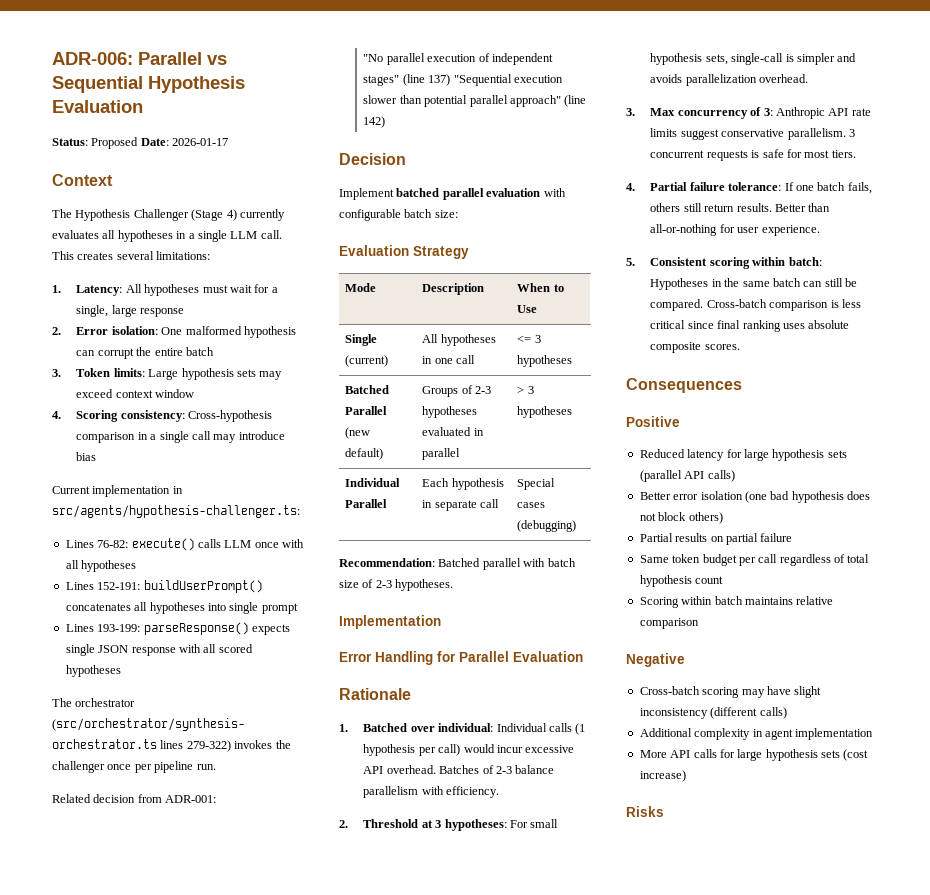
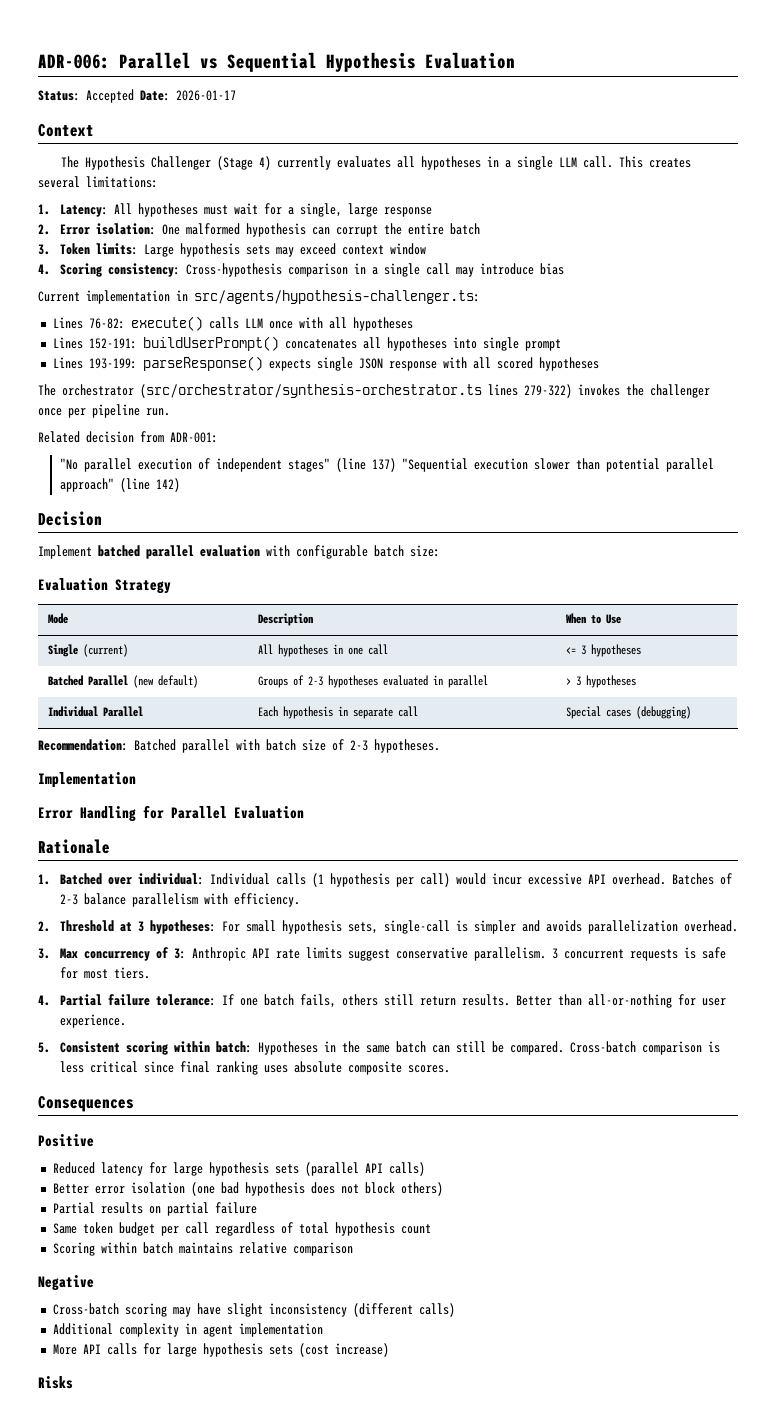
[91,137,139,149] Proposed -> [86,89,134,103] Accepted

